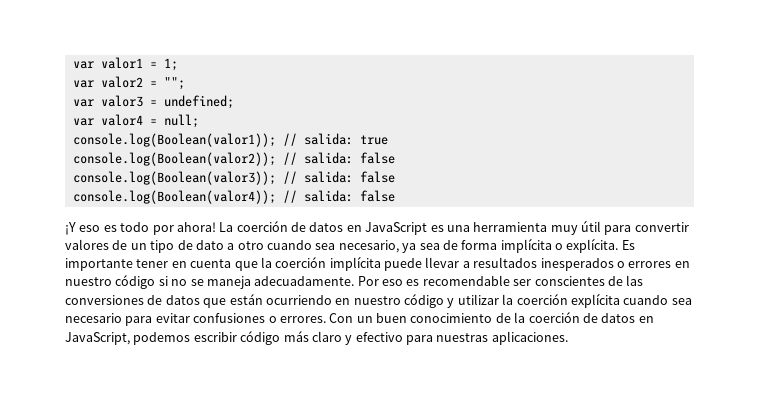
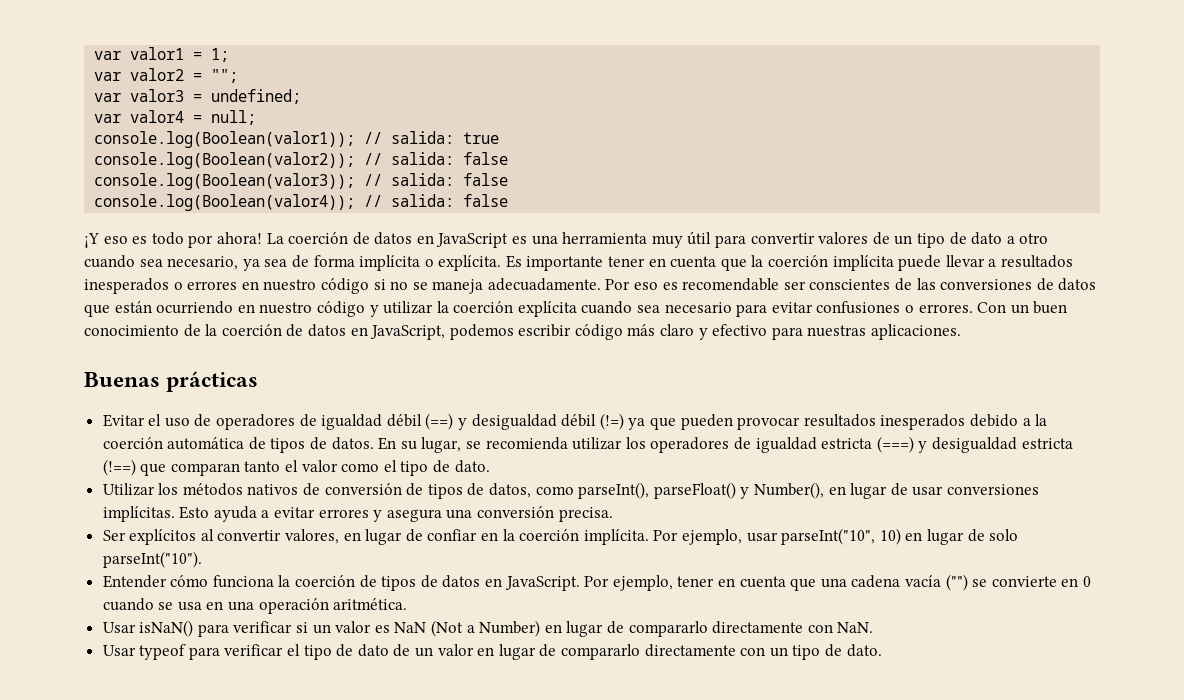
(568, 338) none -> [84,371,259,392] [102,413,1048,430] [102,436,1073,453] [102,459,490,476] [102,482,1039,499] [102,506,613,522] [102,528,1019,545] [102,551,202,568] [102,574,1091,591] [102,598,408,614] [102,620,874,637] [102,644,882,660] // Buenas prácticas // Evitar el uso de operadores de igualdad débil (==) y desigualdad débil (!=) ya que pueden provocar resultados inesperados debido a la coerción automática de tipos de datos. En su lugar, se recomienda utilizar los operadores de igualdad estricta (===) y desigualdad estricta (!==) que comparan tanto el valor como el tipo de dato. // Utilizar los métodos nativos de conversión de tipos de datos, como parseInt(), parseFloat() y Number(), en lugar de usar conversiones implícitas. Esto ayuda a evitar errores y asegura una conversión precisa. // Ser explícitos al convertir valores, en lugar de confiar en la coerción implícita. Por ejemplo, usar parseInt("10", 10) en lugar de solo parseInt("10"). // Entender cómo funciona la coerción de tipos de datos en JavaScript. Por ejemplo, tener en cuenta que una cadena vacía ("") se convierte en 0 cuando se usa en una operación aritmética. // Usar isNaN() para verificar si un valor es NaN (Not a Number) en lugar de compararlo directamente con NaN. // Usar typeof para verificar el tipo de dato de un valor en lugar de compararlo directamente con un tipo de dato.

